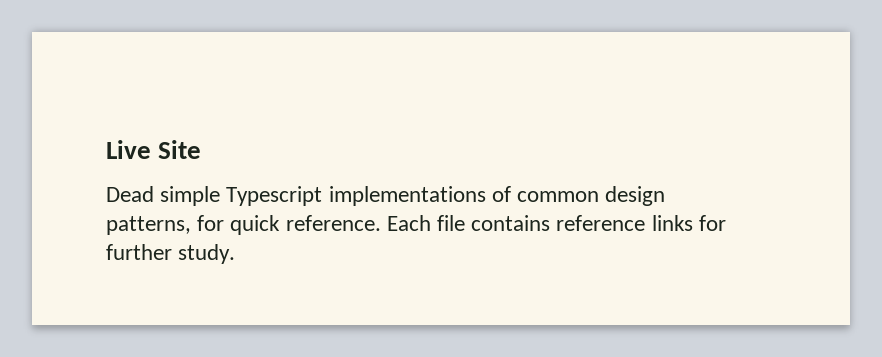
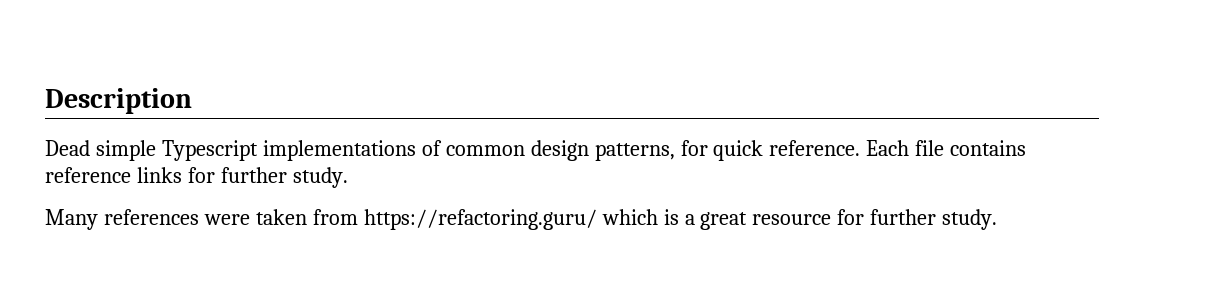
[106,140,202,159] Live Site -> [45,88,192,114] Description
(236, 254) none -> [45,209,998,230] // Many references were taken from https://refactoring.guru/ which is a great resource for further study.

